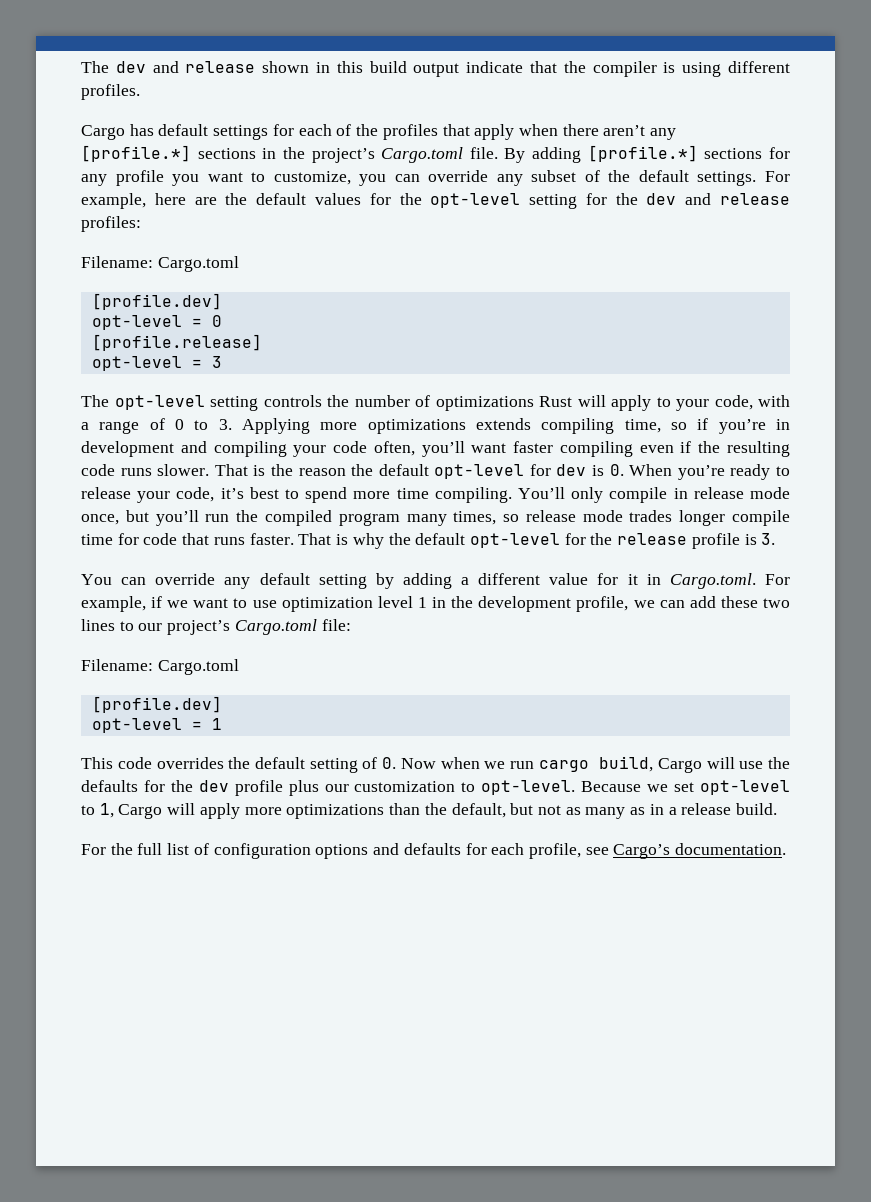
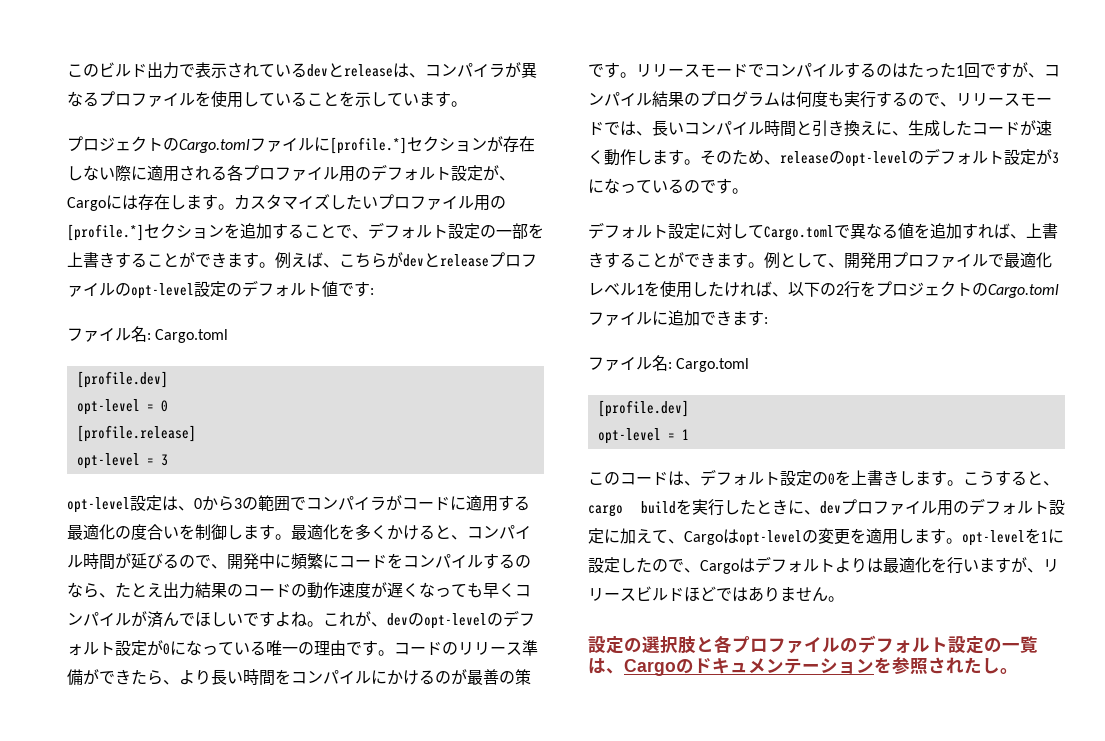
[81,61,790,77] [81,84,140,100] [81,124,677,140] [81,145,790,163] [81,170,790,186] [81,193,791,209] [81,216,141,232] [81,256,153,268] The dev and release shown in this build output indicate that the compiler is using different profiles. // Cargo has default settings for each of the profiles that apply when there aren’t any [profile.*] sections in the project’s Cargo.toml file. By adding [profile.*] sections for any profile you want to customize, you can override any subset of the default settings. For example, here are the default values for the opt-level setting for the dev and release profiles: // Filename: -> [67,62,537,79] [67,91,467,108] [67,136,535,154] [67,164,515,182] [67,194,506,211] [67,222,544,241] [67,252,537,269] [67,280,374,299] [67,326,151,342] このビルド出力で表示されているdevとreleaseは、コンパイラが異なるプロファイルを使用していることを示しています。 // プロジェクトのCargo.tomlファイルに[profile.*]セクションが存在しない際に適用される各プロファイル用のデフォルト設定が、Cargoには存在します。カスタマイズしたいプロファイル用の[profile.*]セクションを追加することで、デフォルト設定の一部を上書きすることができます。例えば、こちらがdevとreleaseプロファイルのopt-level設定のデフォルト値です: // ファイル名:
[81,395,790,411] [81,418,791,434] [81,441,790,457] [81,464,791,480] [81,487,790,503] [81,510,791,526] [81,533,776,549] [81,573,790,589] [81,596,791,612] [81,619,351,635] [81,659,153,671] The opt-level setting controls the number of optimizations Rust will apply to your code, with a range of 0 to 3. Applying more optimizations extends compiling time, so if you’re in development and compiling your code often, you’ll want faster compiling even if the resulting code runs slower. That is the reason the default opt-level for dev is 0. When you’re ready to release your code, it’s best to spend more time compiling. You’ll only compile in release mode once, but you’ll run the compiled program many times, so release mode trades longer compile time for code that runs faster. That is why the default opt-level for the release profile is 3. // You can override any default setting by adding a different value for it in Cargo.toml. For example, if we want to use optimization level 1 in the development profile, we can add these two lines to our project’s Cargo.toml file: // Filename: -> [67,495,530,513] [67,524,531,540] [67,553,531,570] [67,582,531,599] [67,610,535,629] [67,640,538,656] [67,669,531,686] [588,62,1060,78] [588,91,1052,108] [588,120,1052,137] [588,148,1059,167] [588,178,748,194] [588,222,1058,241] [588,252,1052,269] [588,281,1059,298] [588,310,768,326] [588,355,672,371] opt-level設定は、0から3の範囲でコンパイラがコードに適用する最適化の度合いを制御します。最適化を多くかけると、コンパイル時間が延びるので、開発中に頻繁にコードをコンパイルするのなら、たとえ出力結果のコードの動作速度が遅くなっても早くコンパイルが済んでほしいですよね。これが、devのopt-levelのデフォルト設定が0になっている唯一の理由です。コードのリリース準備ができたら、より長い時間をコンパイルにかけるのが最善の策です。リリースモードでコンパイルするのはたった1回ですが、コンパイル結果のプログラムは何度も実行するので、リリースモードでは、長いコンパイル時間と引き換えに、生成したコードが速く動作します。そのため、releaseのopt-levelのデフォルト設定が3になっているのです。 // デフォルト設定に対してCargo.tomlで異なる値を追加すれば、上書きすることができます。例として、開発用プロファイルで最適化レベル1を使用したければ、以下の2行をプロジェクトのCargo.tomlファイルに追加できます: // ファイル名:
[81,756,791,773] [81,780,790,796] [81,803,778,819] [81,843,787,859] This code overrides the default setting of 0. Now when we run cargo build, Cargo will use the defaults for the dev profile plus our customization to opt-level. Because we set opt-level to 1, Cargo will apply more optimizations than the default, but not as many as in a release build. // For the full list of configuration options and defaults for each profile, see Cargo’s documentation. -> [588,469,1059,486] [588,498,1065,517] [588,528,1064,546] [588,556,1059,574] [588,586,844,602] [588,635,1038,654] [588,657,1018,676] このコードは、デフォルト設定の0を上書きします。こうすると、cargo buildを実行したときに、devプロファイル用のデフォルト設定に加えて、Cargoはopt-levelの変更を適用します。opt-levelを1に設定したので、Cargoはデフォルトよりは最適化を行いますが、リリースビルドほどではありません。 // 設定の選択肢と各プロファイルのデフォルト設定の一覧は、Cargoのドキュメンテーションを参照されたし。

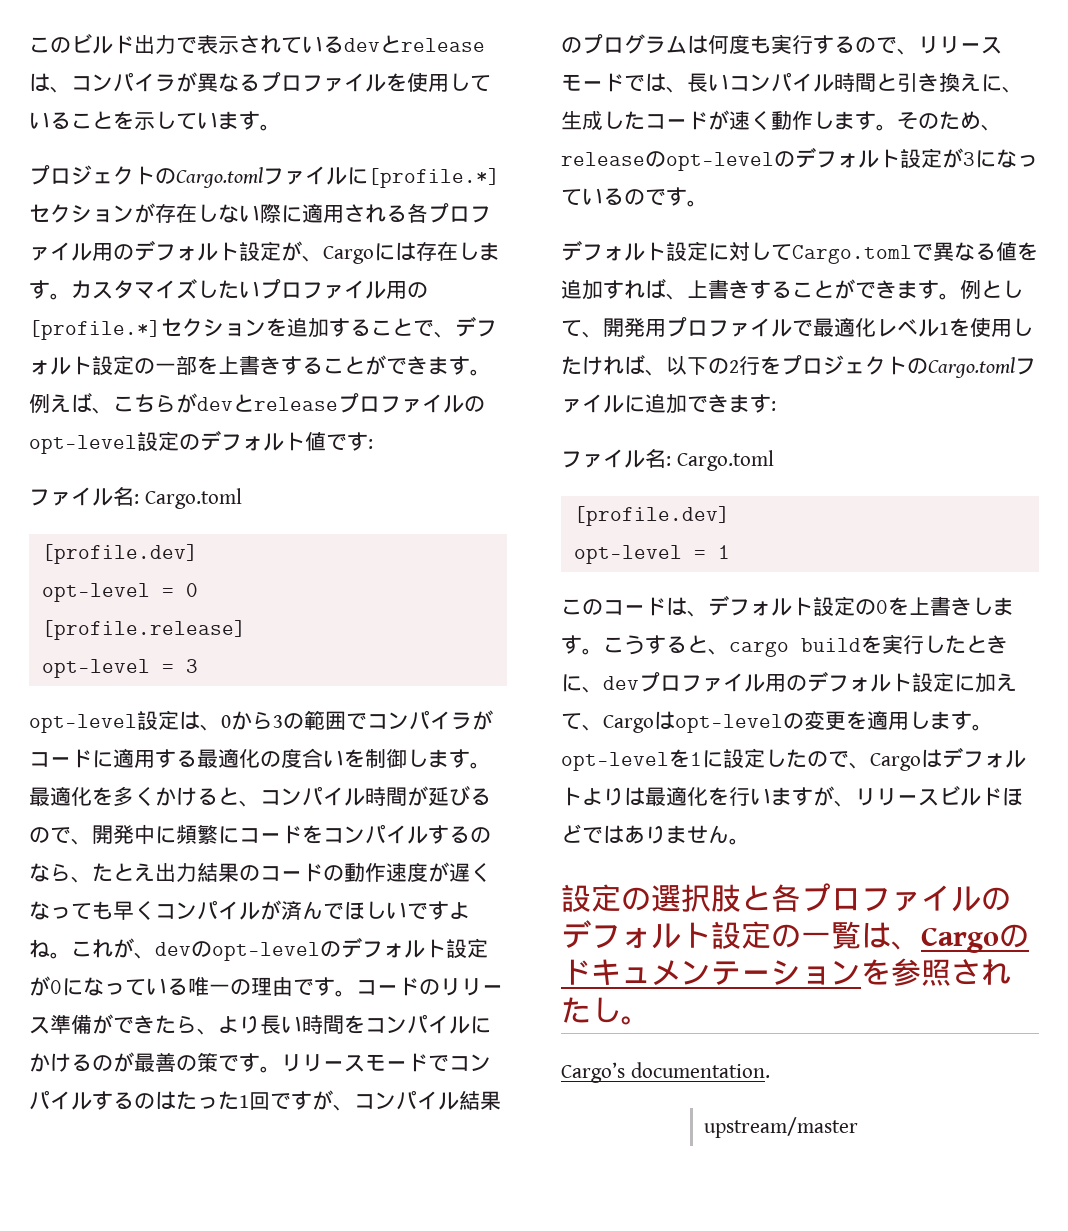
(1018, 671) none -> [561,1062,770,1083] [704,1117,859,1138] // Cargo’s documentation. // upstream/master

